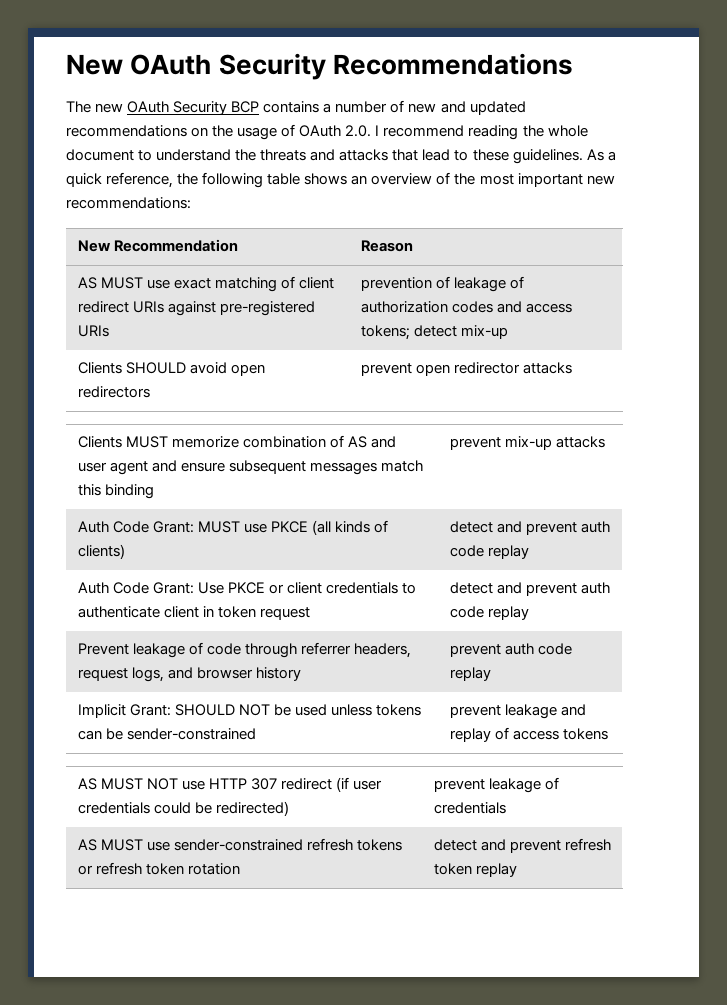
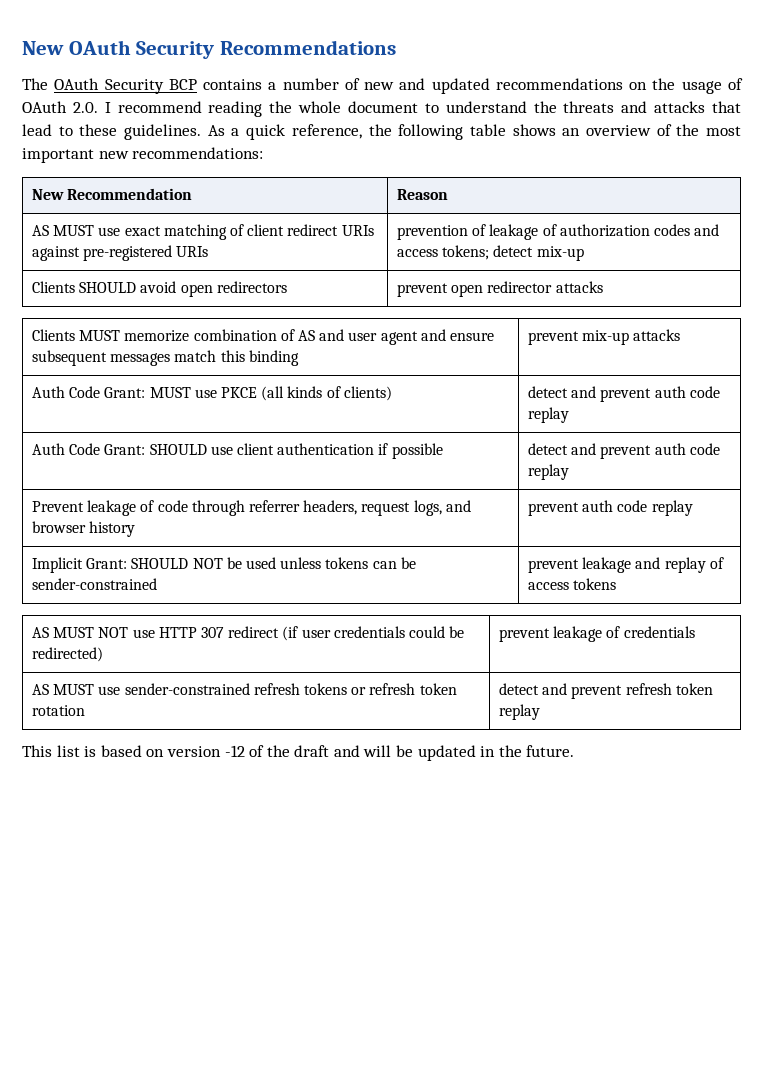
[95,103,124,113] new -> (48, 84) none
[197,582,416,594] [77,606,310,620] Use PKCE or client credentials to authenticate client in token request -> [149,443,443,459] SHOULD use client authentication if possible
(517, 870) none -> [22,745,575,761] // This list is based on version -12 of the draft and will be updated in the future.

